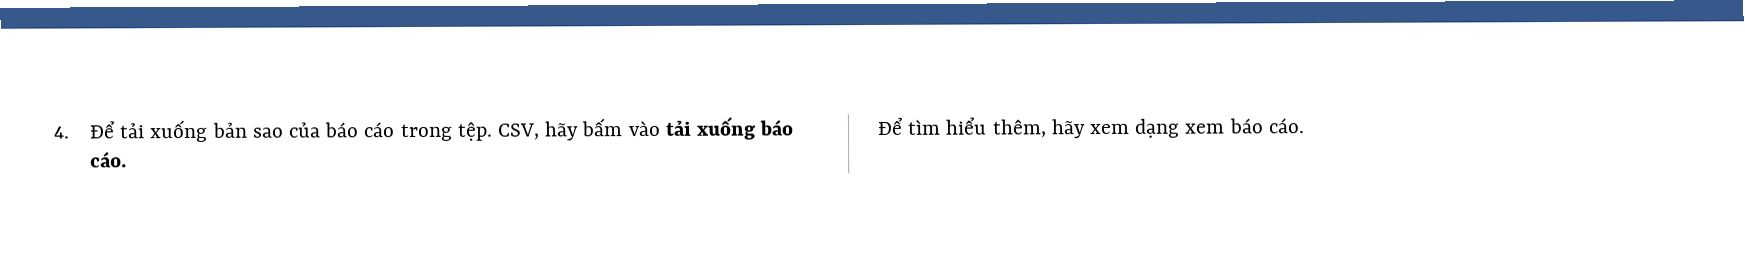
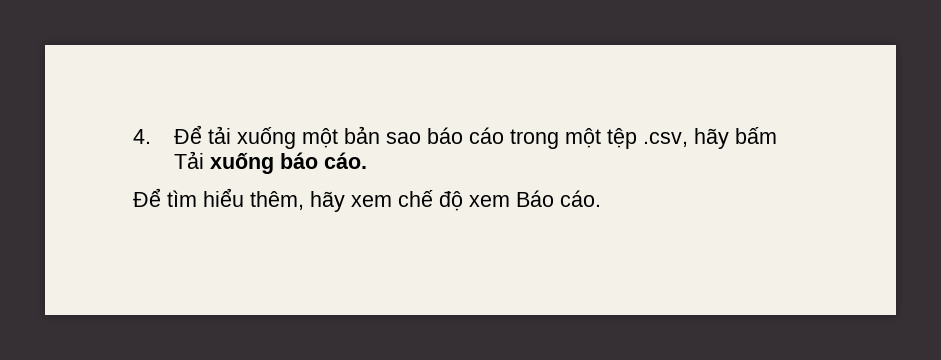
(209, 131) none -> [301,128,338,148] một
[287,122,321,138] của -> (421, 138) none
[456,118,692,141] tệp. CSV, hãy bấm vào tải -> [564,127,777,149] [173,151,204,169] một tệp .csv, hãy bấm Tải
[1134,118,1264,138] dạng xem báo -> [398,190,554,211] chế độ xem Báo

